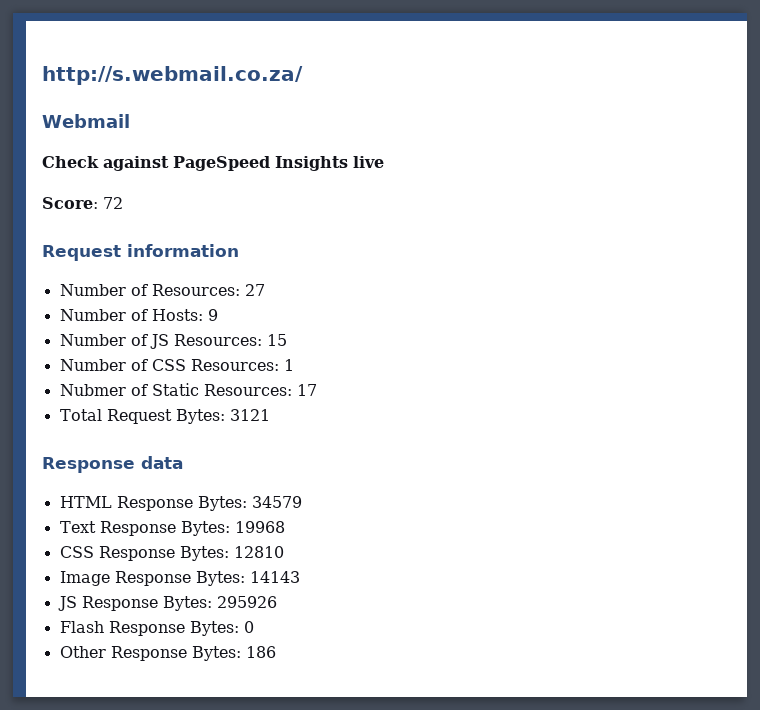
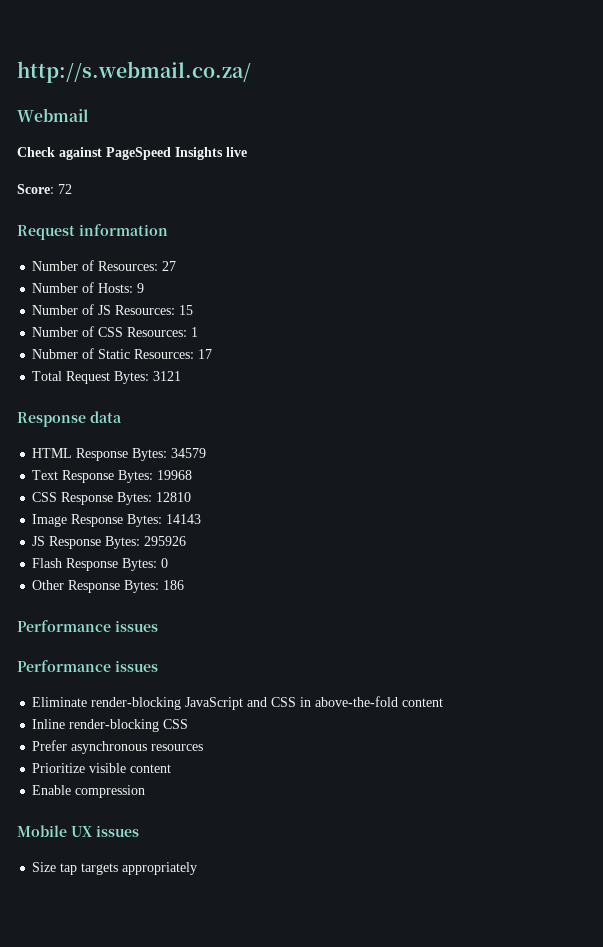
(276, 652) none -> [17,620,158,632] [17,660,158,672] [32,696,444,710] [32,719,189,732] [32,740,204,754] [32,763,172,773] [32,785,146,798] [17,825,139,837] [32,862,198,875] // Performance issues // Performance issues // Eliminate render-blocking JavaScript and CSS in above-the-fold content // Inline render-blocking CSS // Prefer asynchronous resources // Prioritize visible content // Enable compression // Mobile UX issues // Size tap targets appropriately

